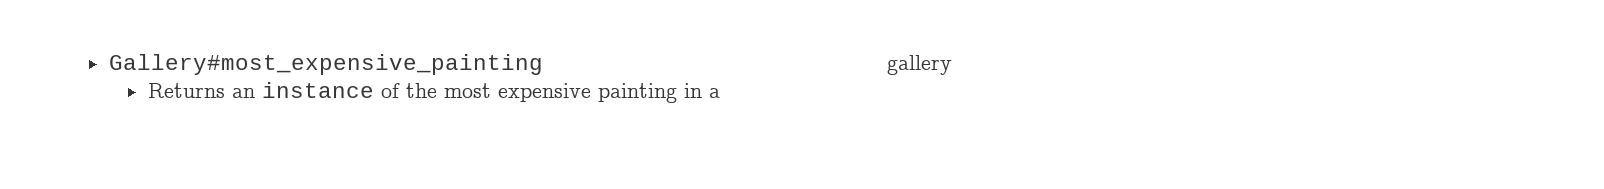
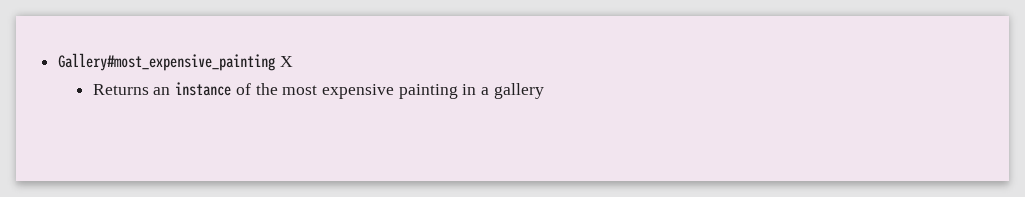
(543, 64) none -> [279,56,293,67] X

